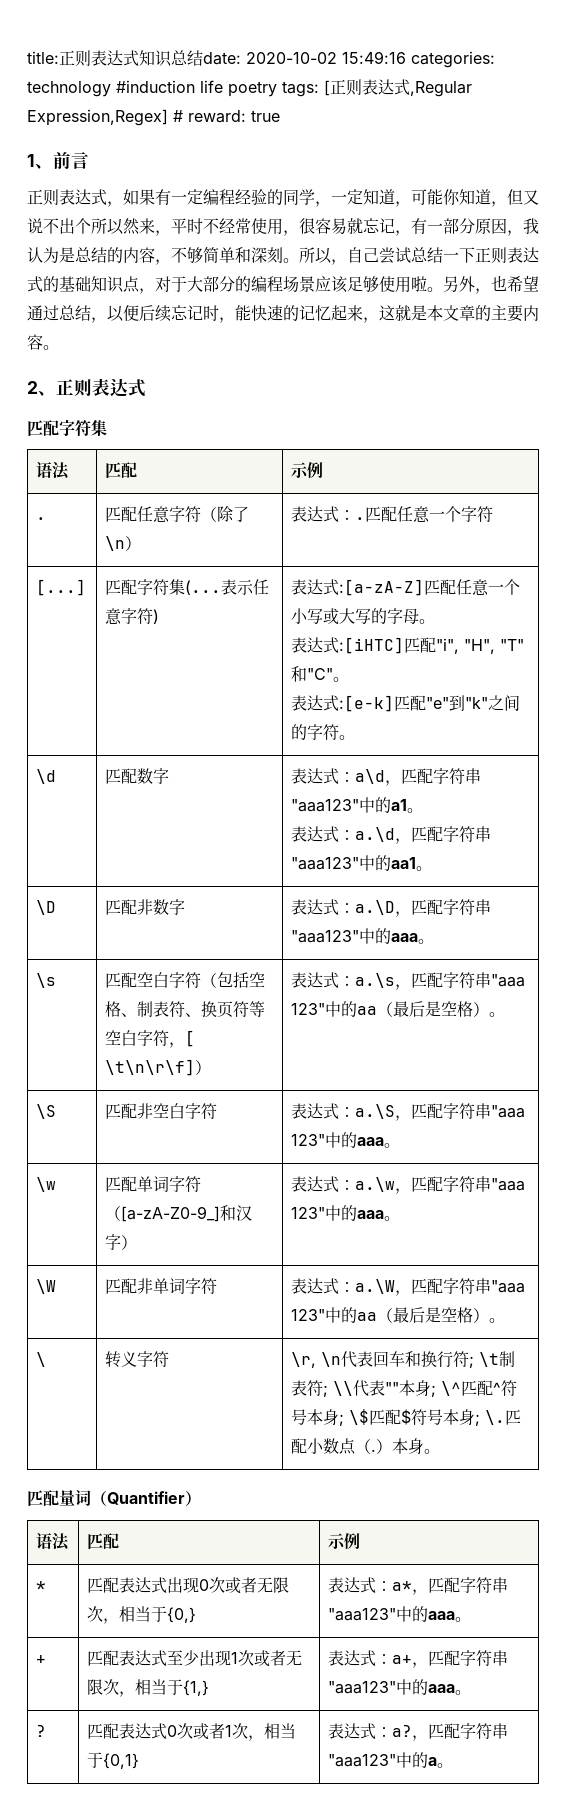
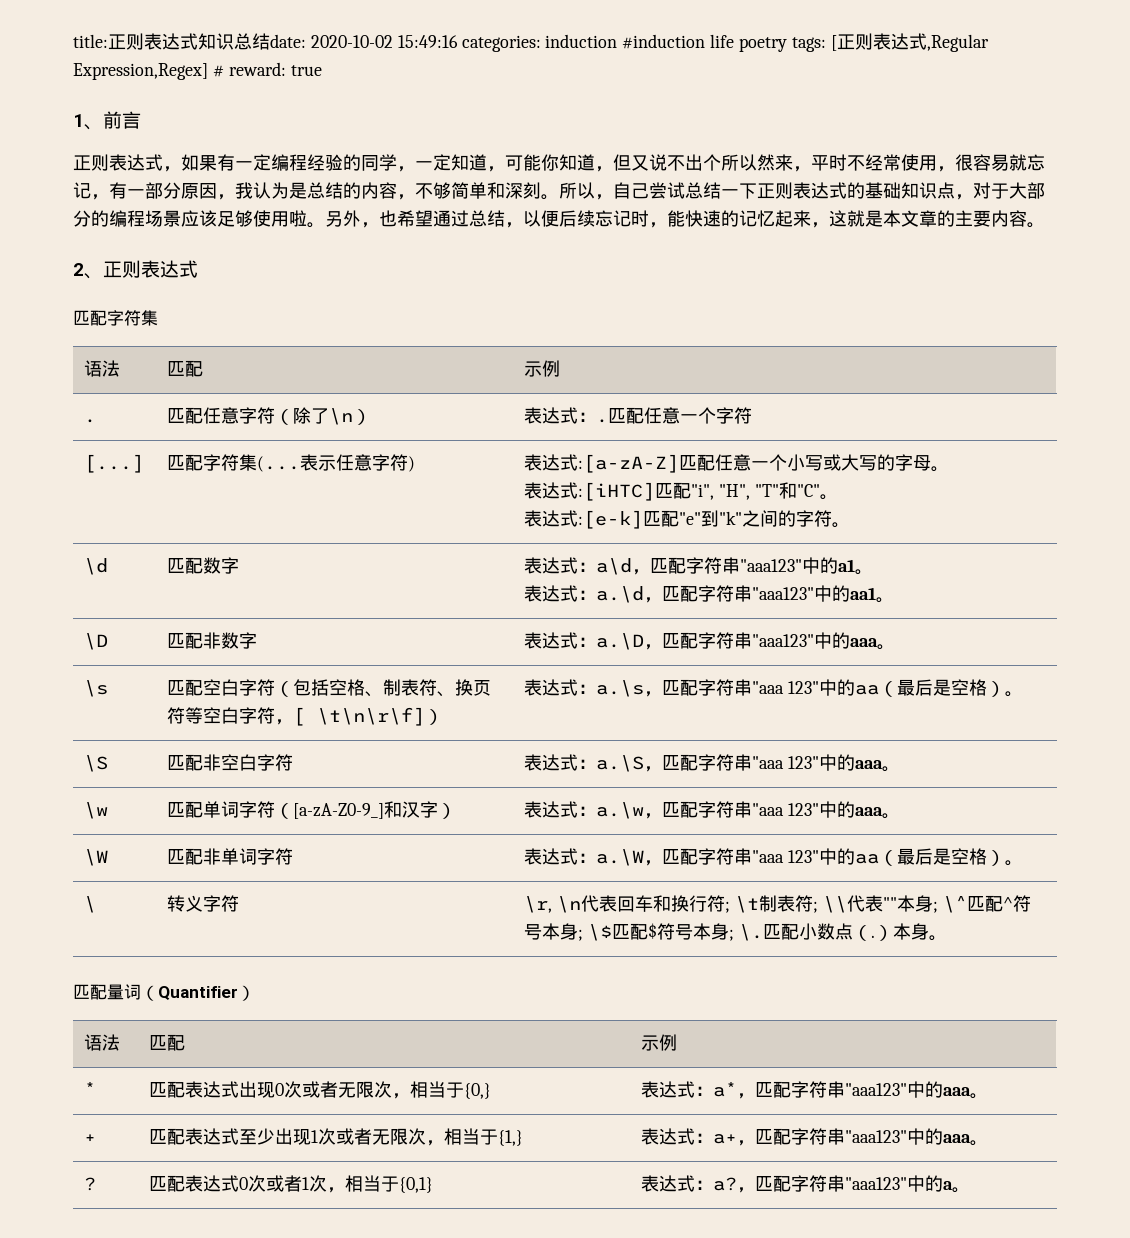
[27,81,111,97] technology -> [545,34,618,48] induction

